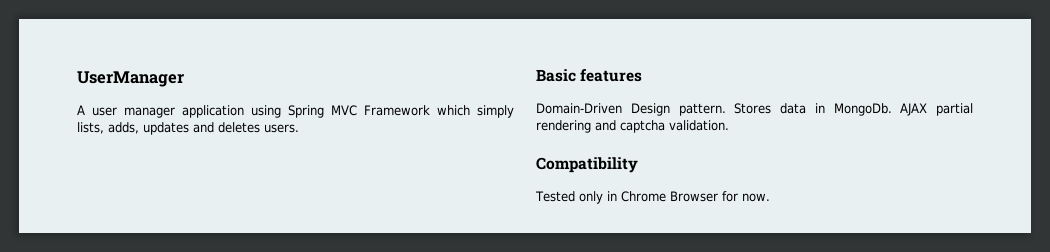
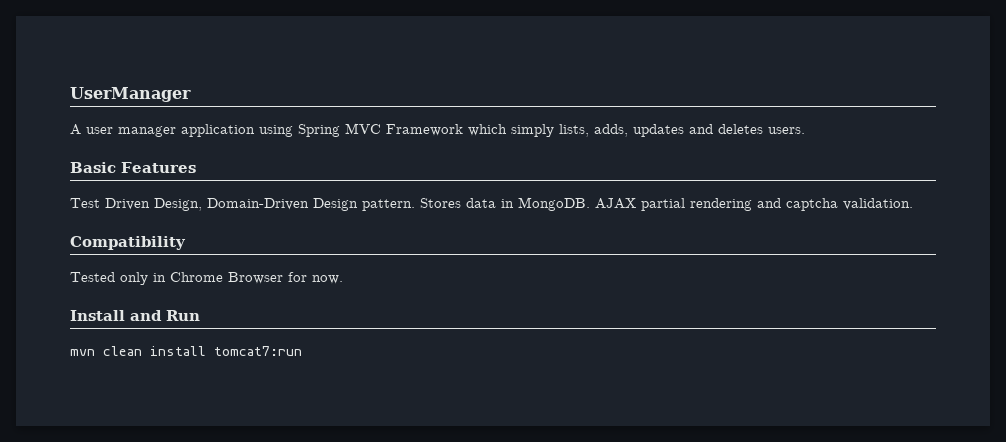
[580,69,643,82] features // -> [121,162,196,173] [70,198,202,211] Features // Test Driven Design,
[833,103,892,116] MongoDb. -> [518,197,590,211] MongoDB.
(770, 197) none -> [70,310,200,321] [70,346,302,356] // Install and Run // mvn clean install tomcat7:run

